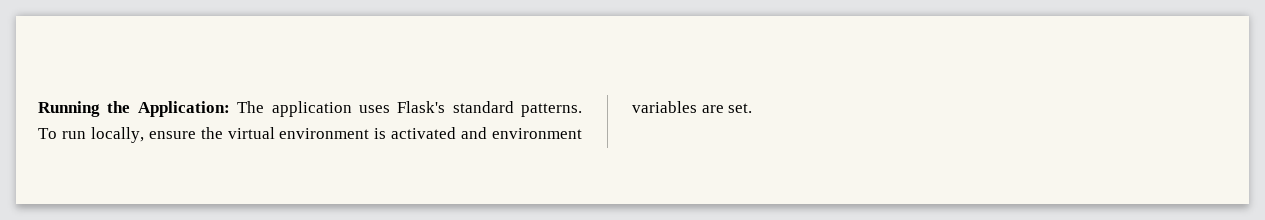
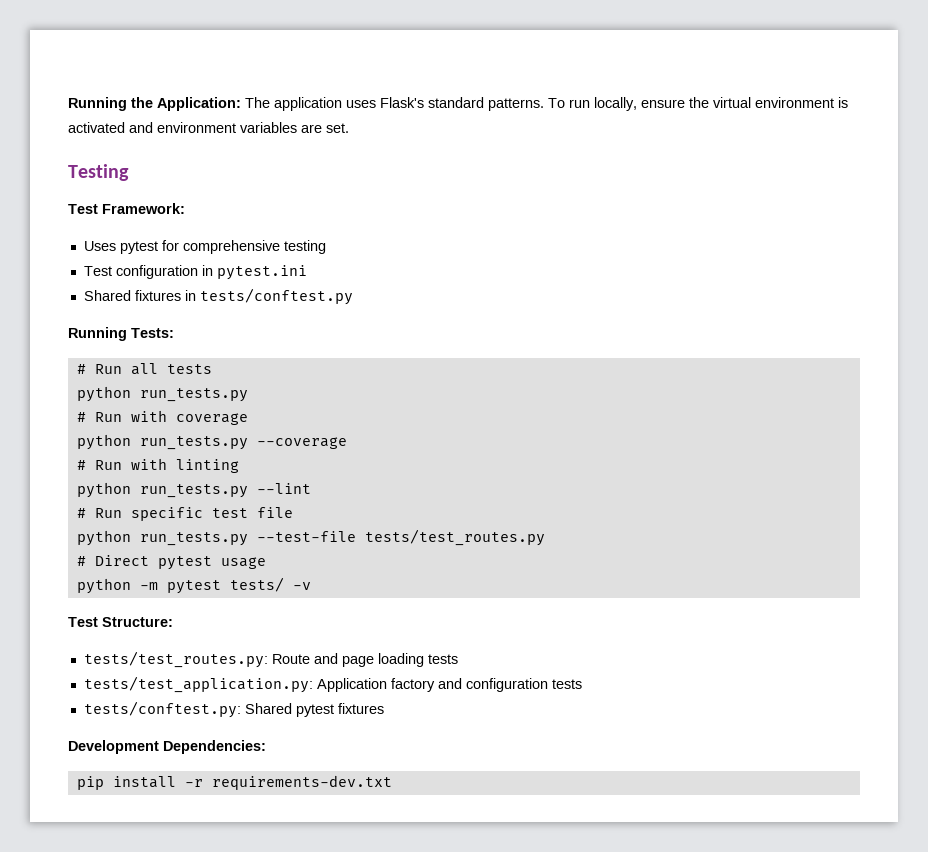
(753, 108) none -> [68,164,129,181] [68,203,185,214] [83,240,326,254] [83,265,307,280] [83,288,353,305] [68,327,174,341] [76,363,212,375] [76,386,248,402] [76,410,248,425] [76,434,347,450] [76,458,239,473] [76,482,311,498] [76,507,293,521] [76,529,545,546] [76,555,266,570] [76,577,311,594] [68,617,173,627] [83,651,458,668] [83,676,582,693] [83,701,384,718] [68,740,266,754] [76,775,392,790] // Testing // Test Framework: // Uses pytest for comprehensive testing // Test configuration in pytest.ini // Shared fixtures in tests/conftest.py // Running Tests: // # Run all tests // python run_tests.py // # Run with coverage // python run_tests.py --coverage // # Run with linting // python run_tests.py --lint // # Run specific test file // python run_tests.py --test-file tests/test_routes.py // # Direct pytest usage // python -m pytest tests/ -v // Test Structure: // tests/test_routes.py: Route and page loading tests // tests/test_application.py: Application factory and configuration tests // tests/conftest.py: Shared pytest fixtures // Development Dependencies: // pip install -r requirements-dev.txt

